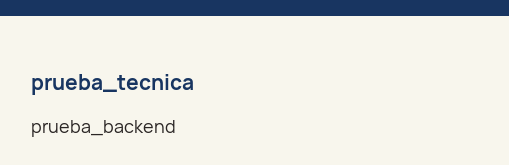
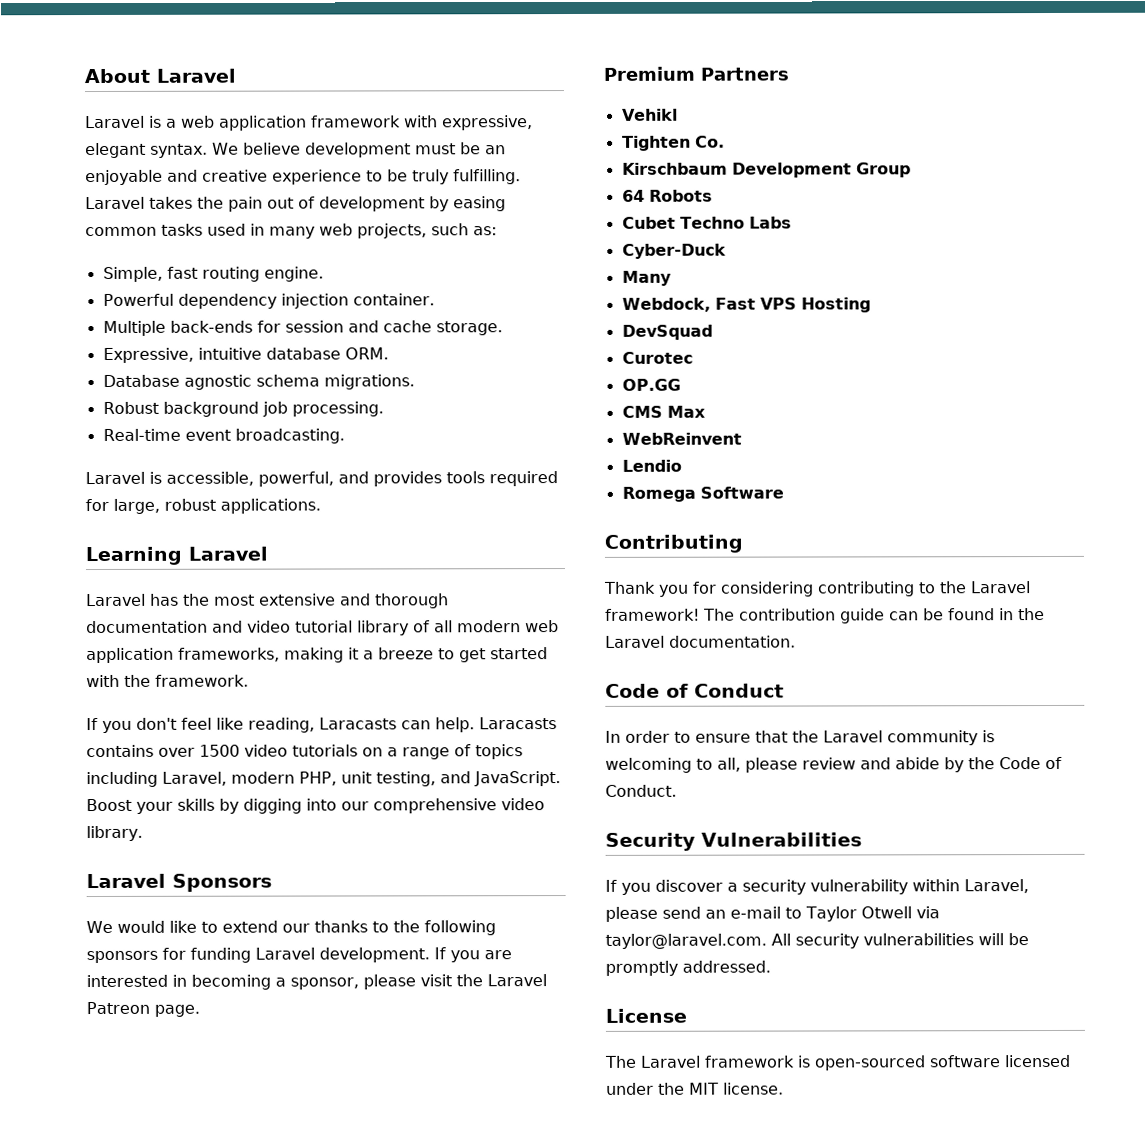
[31,74,194,95] [31,120,176,137] prueba_tecnica // prueba_backend -> [84,68,236,84] [85,115,533,131] [85,142,506,159] [85,169,521,186] [85,196,506,212] [85,223,497,239] [102,266,324,282] [102,293,435,309] [102,320,503,336] [102,347,389,363] [102,374,415,390] [102,401,384,417] [102,428,345,444] [85,471,558,487] [85,498,321,514] [85,546,268,566] [86,593,449,609] [86,620,559,636] [86,647,548,664] [86,674,249,688] [86,717,557,733] [86,744,523,760] [86,771,561,788] [86,798,545,814] [86,825,143,842] [86,873,272,892] [86,920,496,936] [86,947,512,964] [86,974,547,990] [86,1001,200,1017] [603,66,789,81] [621,108,678,121] [621,135,725,151] [621,162,911,178] [621,189,713,202] [621,216,792,229] [621,243,726,259] [621,270,672,286] [621,297,871,313] [621,324,713,340] [621,351,693,364] [621,378,681,391] [621,405,706,418] [621,432,742,445] [621,459,682,472] [621,486,784,502] [604,534,743,553] [604,581,1031,597] [605,608,1045,624] [605,635,796,648] [605,683,784,698] [605,730,995,746] [605,756,1062,773] [605,784,677,797] [605,832,862,851] [605,879,1029,895] [605,906,940,922] [605,933,1029,949] [605,960,771,976] [605,1008,687,1023] [605,1054,1071,1071] [606,1082,784,1095] About Laravel // Laravel is a web application framework with expressive, elegant syntax. We believe development must be an enjoyable and creative experience to be truly fulfilling. Laravel takes the pain out of development by easing common tasks used in many web projects, such as: // Simple, fast routing engine. // Powerful dependency injection container. // Multiple back-ends for session and cache storage. // Expressive, intuitive database ORM. // Database agnostic schema migrations. // Robust background job processing. // Real-time event broadcasting. // Laravel is accessible, powerful, and provides tools required for large, robust applications. // Learning Laravel // Laravel has the most extensive and thorough documentation and video tutorial library of all modern web application frameworks, making it a breeze to get started with the framework. // If you don't feel like reading, Laracasts can help. Laracasts contains over 1500 video tutorials on a range of topics including Laravel, modern PHP, unit testing, and JavaScript. Boost your skills by digging into our comprehensive video library. // Laravel Sponsors // We would like to extend our thanks to the following sponsors for funding Laravel development. If you are interested in becoming a sponsor, please visit the Laravel Patreon page. // Premium Partners // Vehikl // Tighten Co. // Kirschbaum Development Group // 64 Robots // Cubet Techno Labs // Cyber-Duck // Many // Webdock, Fast VPS Hosting // DevSquad // Curotec // OP.GG // CMS Max // WebReinvent // Lendio // Romega Software // Contributing // Thank you for considering contributing to the Laravel framework! The contribution guide can be found in the Laravel documentation. // Code of Conduct // In order to ensure that the Laravel community is welcoming to all, please review and abide by the Code of Conduct. // Security Vulnerabilities // If you discover a security vulnerability within Laravel, please send an e-mail to Taylor Otwell via taylor@laravel.com. All security vulnerabilities will be promptly addressed. // License // The Laravel framework is open-sourced software licensed under the MIT license.

